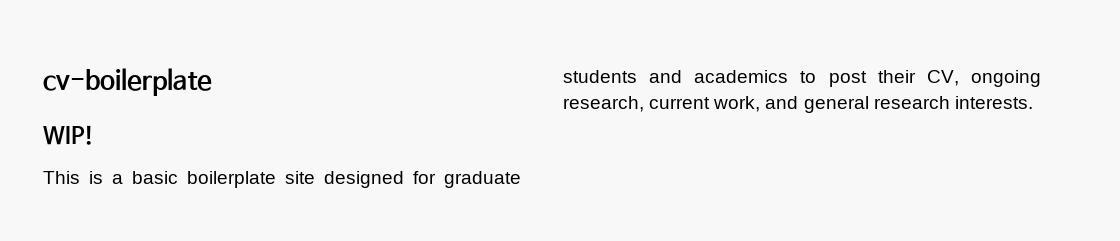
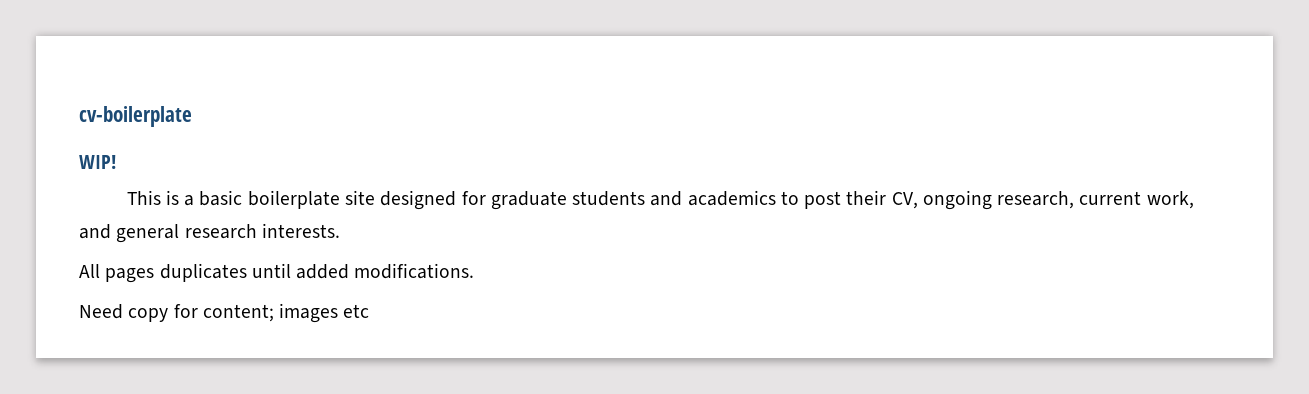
(1033, 102) none -> [79,263,475,283] [79,303,370,323] // All pages duplicates until added modifications. // Need copy for content; images etc

